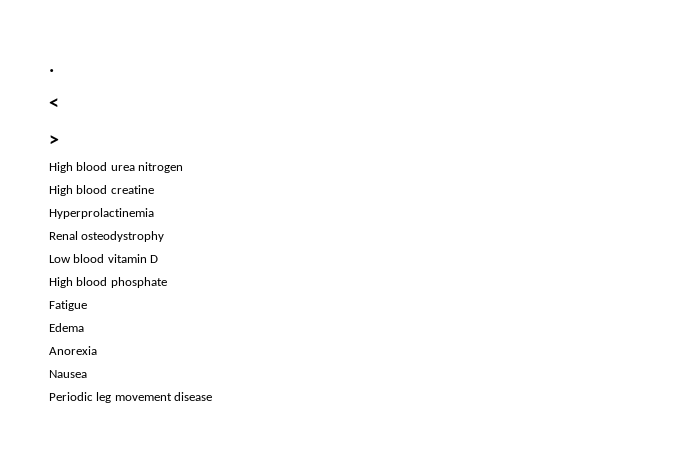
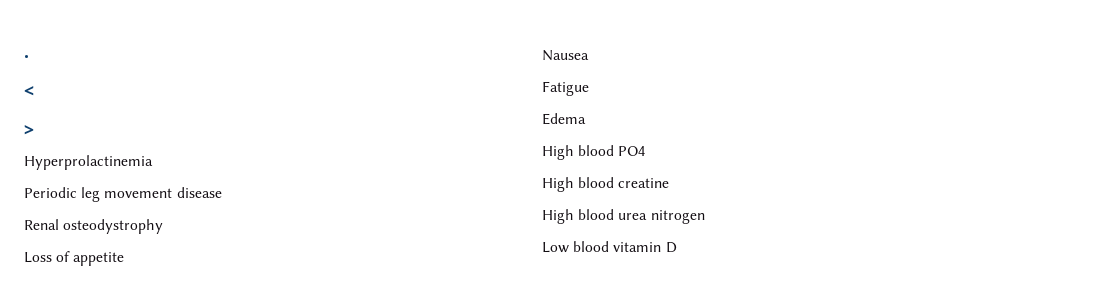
[49,162,184,173] [49,185,154,196] [49,208,154,219] [49,231,165,242] [49,254,159,263] [49,277,167,288] [49,300,87,311] [49,323,84,332] [49,346,97,355] [49,370,87,378] [49,392,213,403] High blood urea nitrogen // High blood creatine // Hyperprolactinemia // Renal osteodystrophy // Low blood vitamin D // High blood phosphate // Fatigue // Edema // Anorexia // Nausea // Periodic leg movement disease -> [24,155,153,170] [24,187,222,202] [24,219,164,234] [24,251,125,266] [542,50,589,61] [542,81,589,96] [542,113,586,125] [542,145,646,160] [542,177,670,192] [542,209,705,224] [542,241,677,253] Hyperprolactinemia // Periodic leg movement disease // Renal osteodystrophy // Loss of appetite // Nausea // Fatigue // Edema // High blood PO4 // High blood creatine // High blood urea nitrogen // Low blood vitamin D

